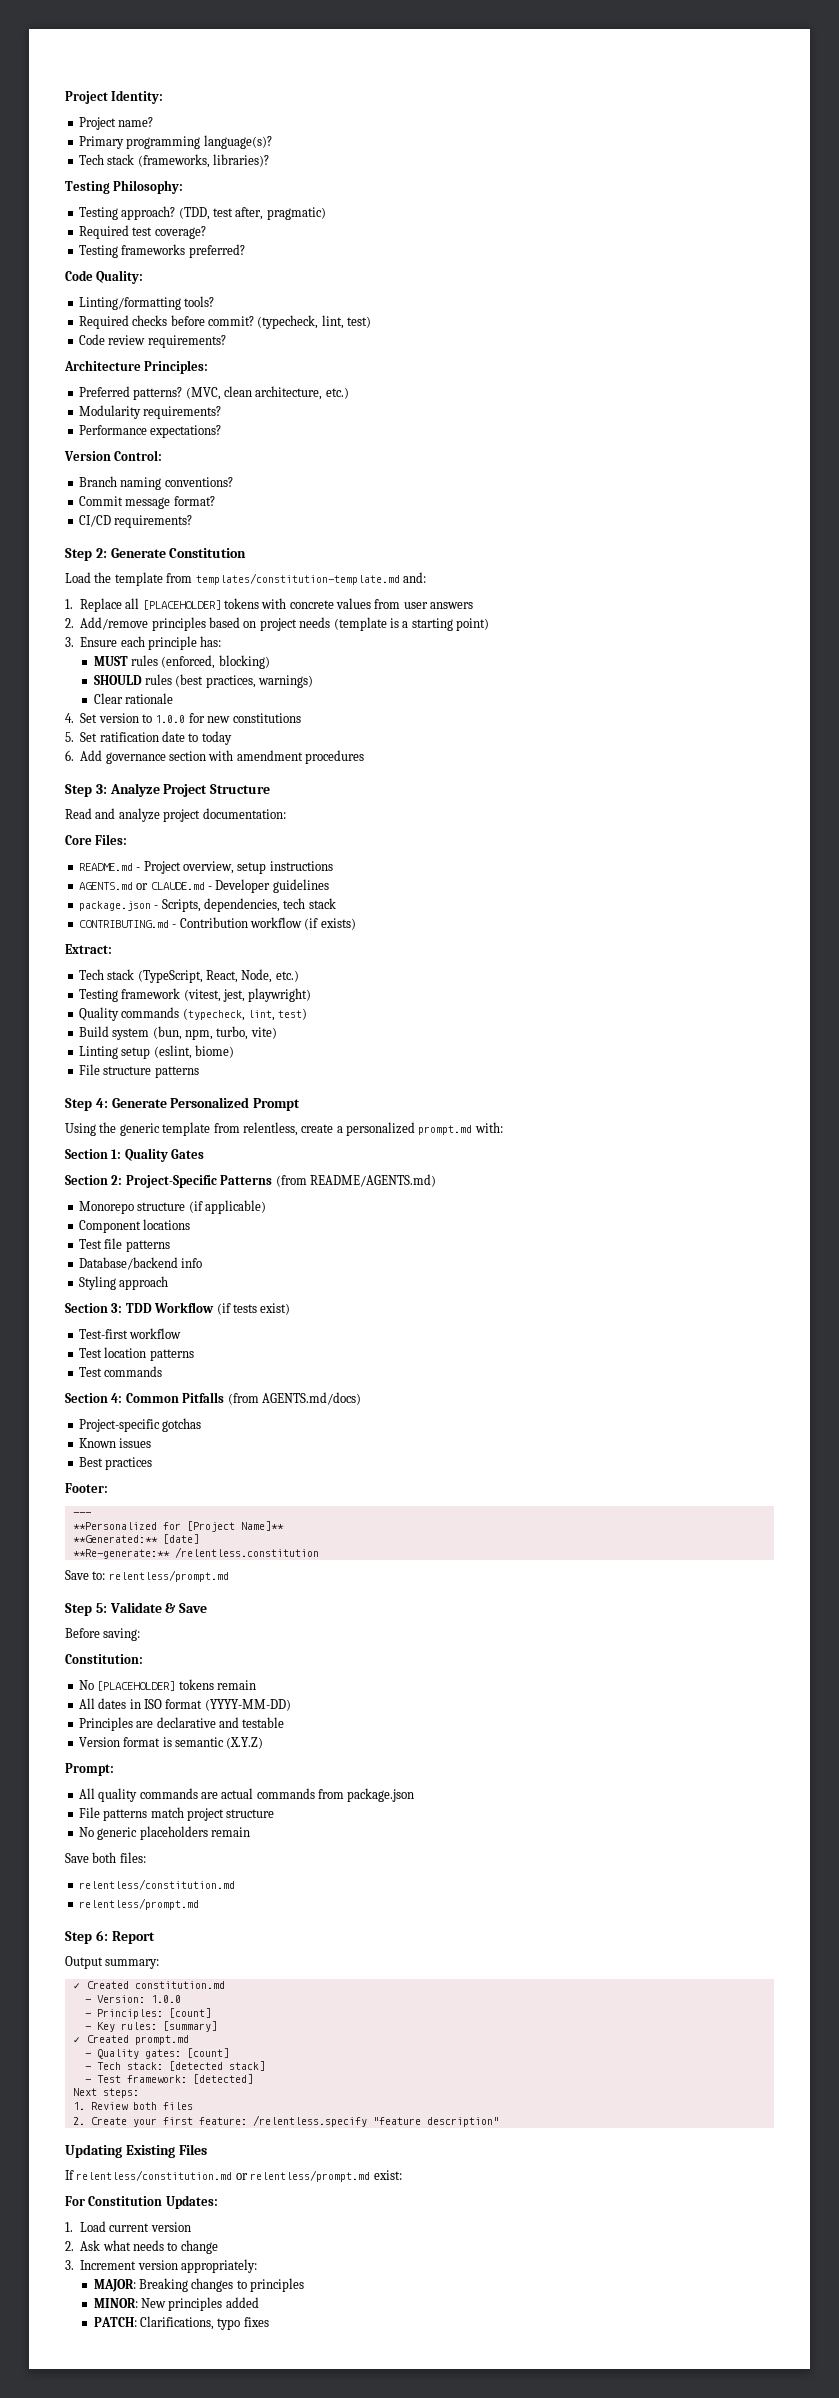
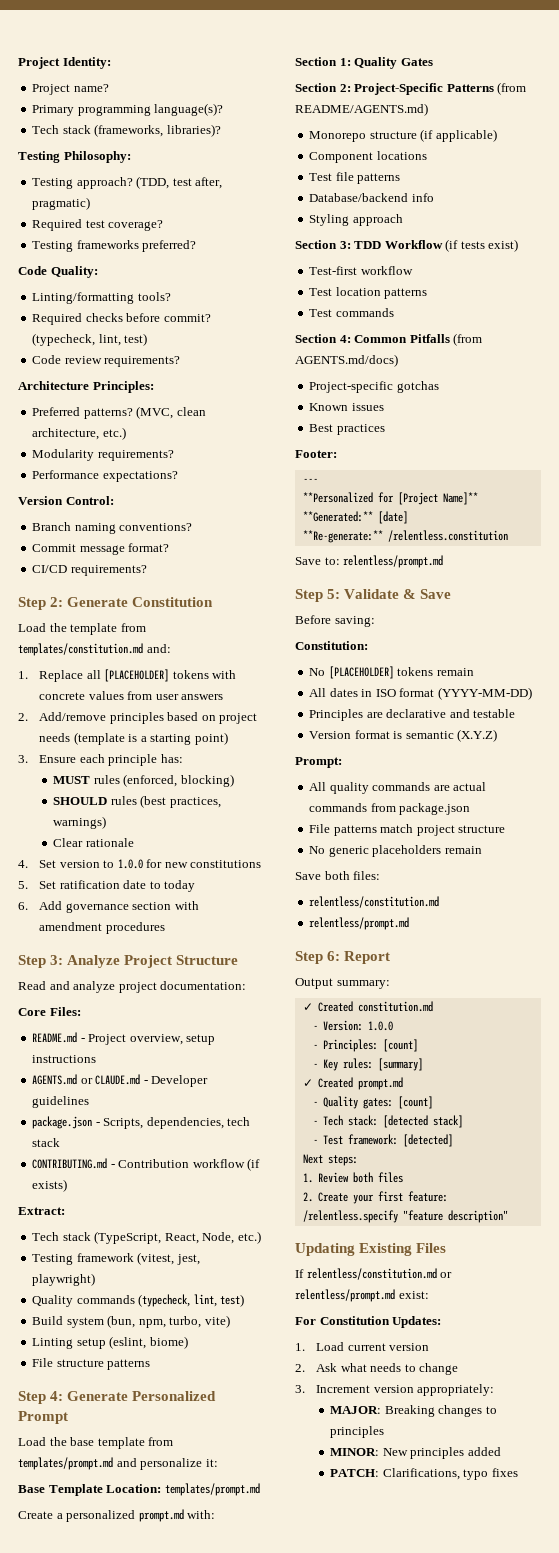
[195,573,400,585] templates/constitution-template.md -> [18,643,143,656] templates/constitution.md
[65,1122,334,1136] Using the generic template from relentless, create -> [18,1437,174,1449] [18,1457,218,1470] [18,1483,260,1496] [18,1511,53,1519] Load the base template from templates/prompt.md and personalize it: // Base Template Location: templates/prompt.md // Create

